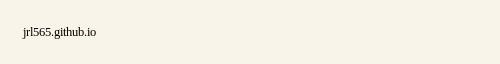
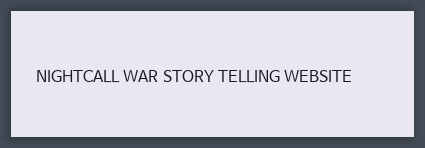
[22,27,96,39] jrl565.github.io -> [36,70,353,83] NIGHTCALL WAR STORY TELLING WEBSITE

